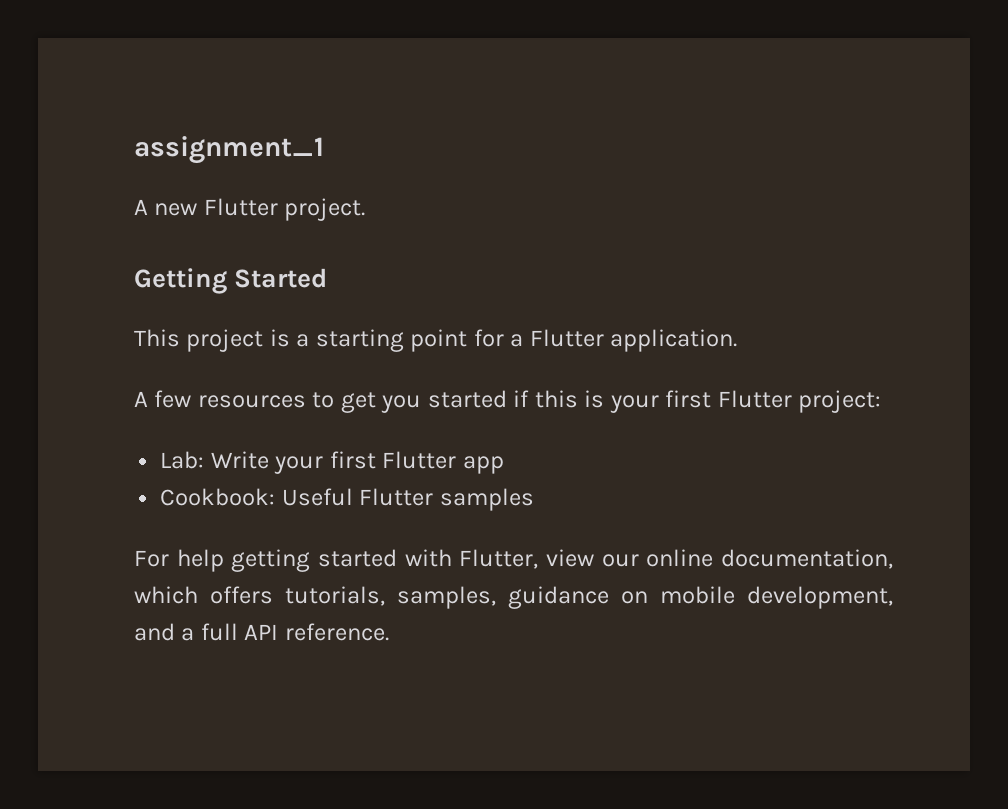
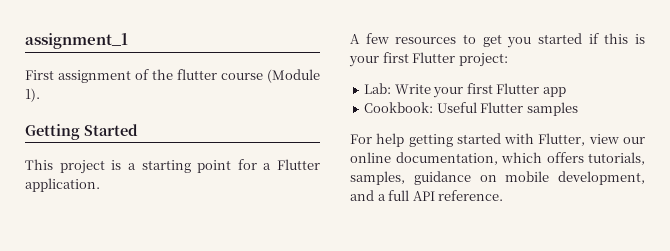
[134,198,366,221] A new Flutter project. -> [25,69,320,83] [25,88,40,102] First assignment of the flutter course (Module 1).

